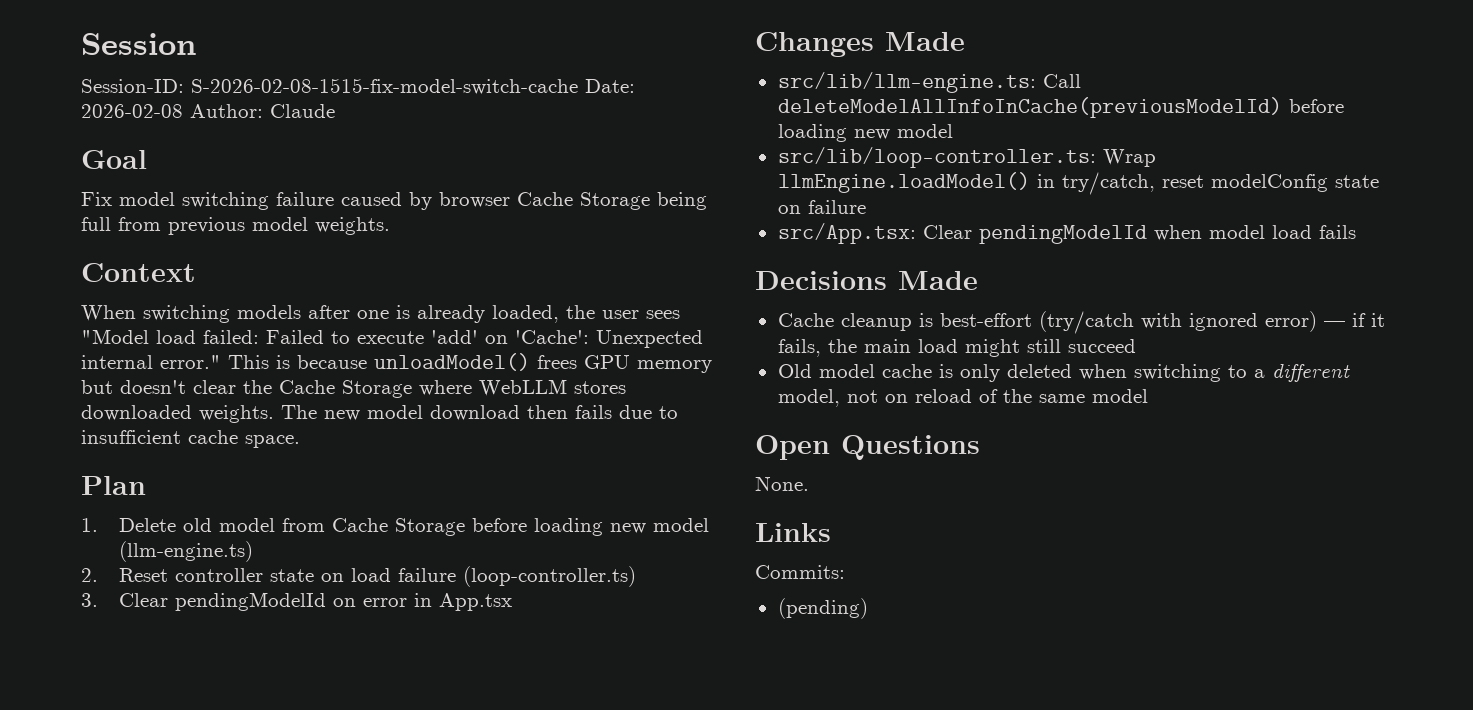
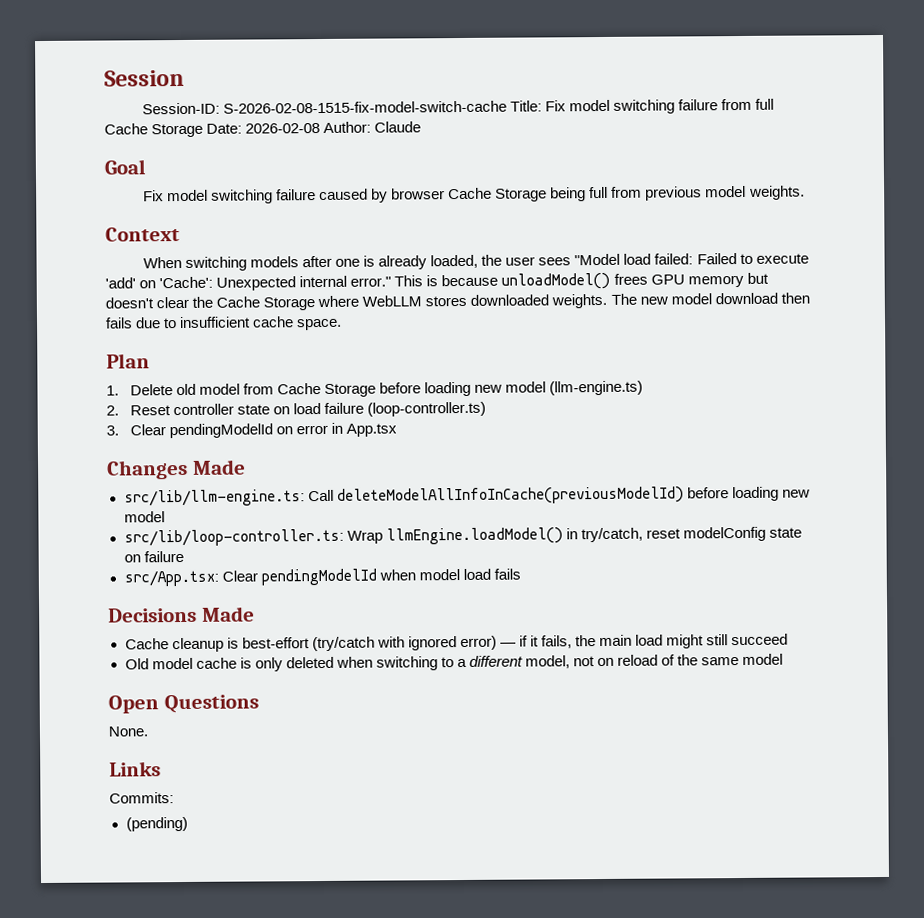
(578, 86) none -> [509,98,775,114] [104,123,204,138] Title: Fix model switching failure from full Cache Storage

